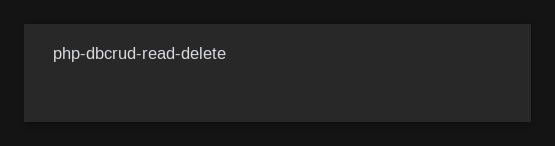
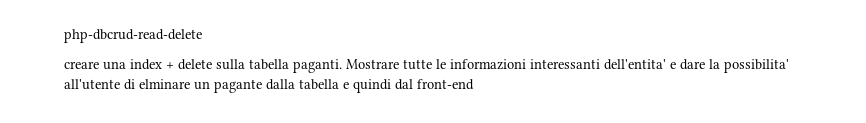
(226, 54) none -> [64,59,789,73] [64,79,474,93] // creare una index + delete sulla tabella paganti. Mostrare tutte le informazioni interessanti dell'entita' e dare la possibilita' all'utente di elminare un pagante dalla tabella e quindi dal front-end

